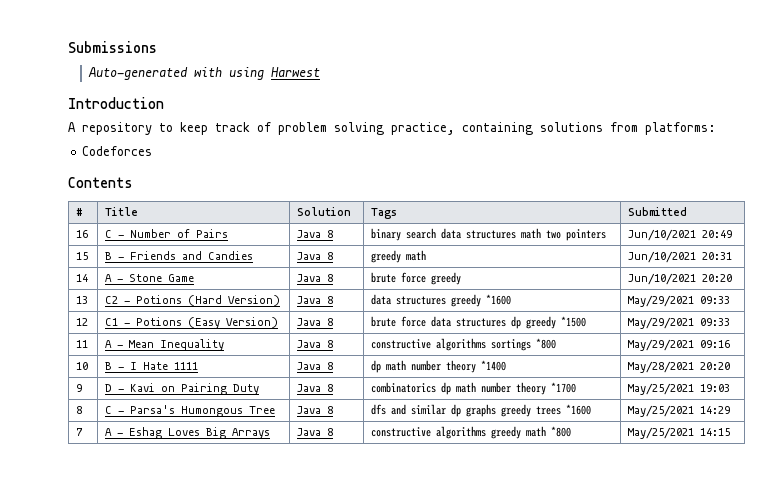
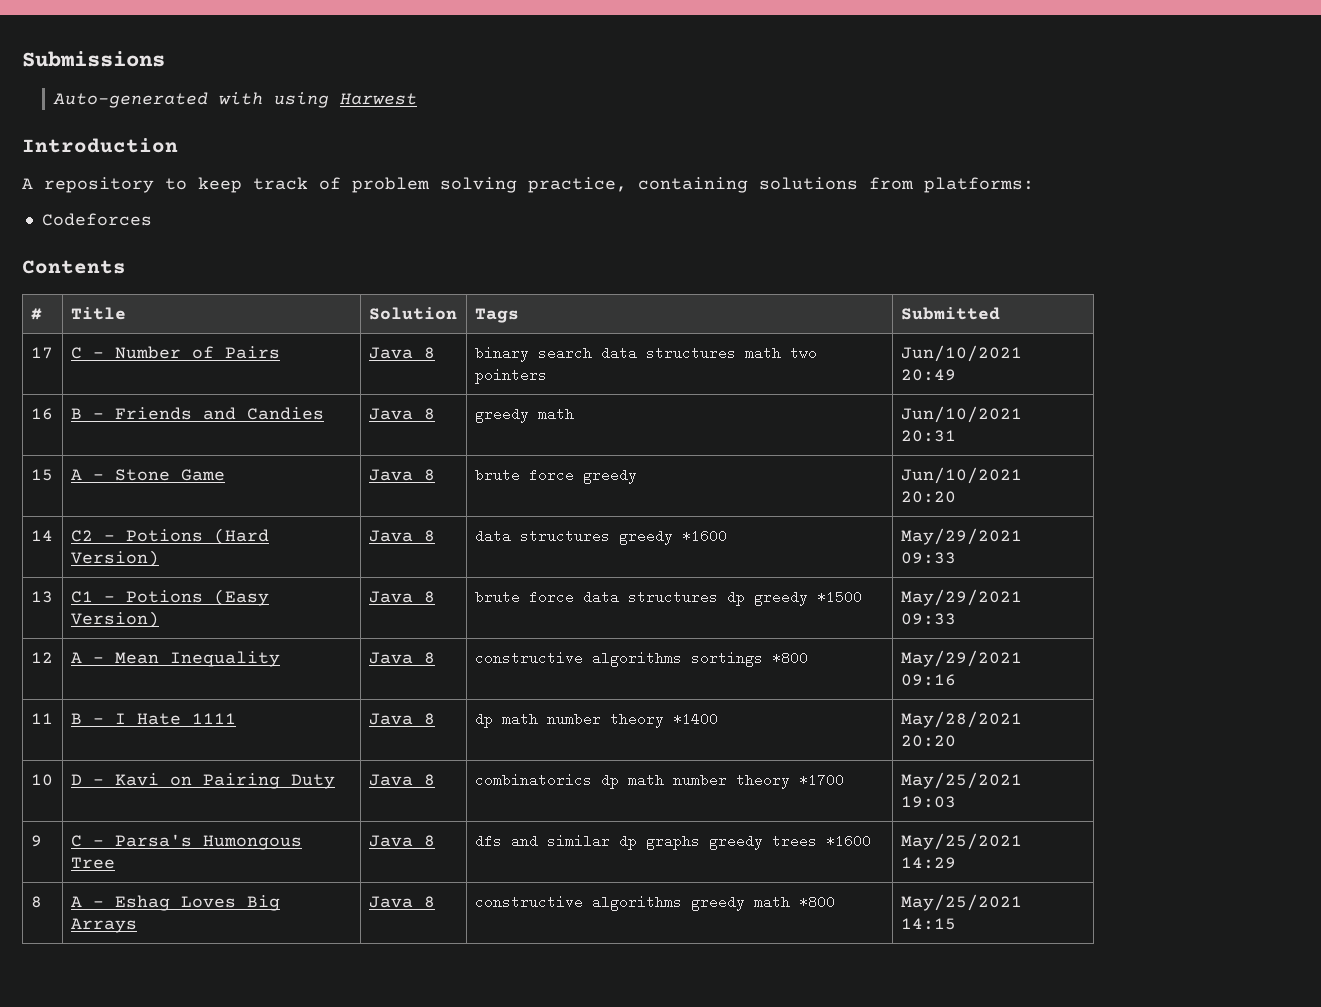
[75,230,88,238] 16 -> [30,347,53,359] 17
[75,252,88,260] 15 -> [30,408,53,420] 16
[75,274,88,282] 14 -> [30,469,53,481] 15
[75,296,88,304] 13 -> [30,530,53,541] 14
[75,318,88,326] 12 -> [30,591,53,603] 13
[75,340,88,348] 11 -> [30,652,53,663] 12
[75,362,88,370] 10 -> [30,713,53,724] 11
[75,384,82,392] 9 -> [30,774,53,786] 10
[75,406,82,414] 8 -> [30,835,42,847] 9
[75,428,83,436] 7 -> [30,896,42,908] 8

